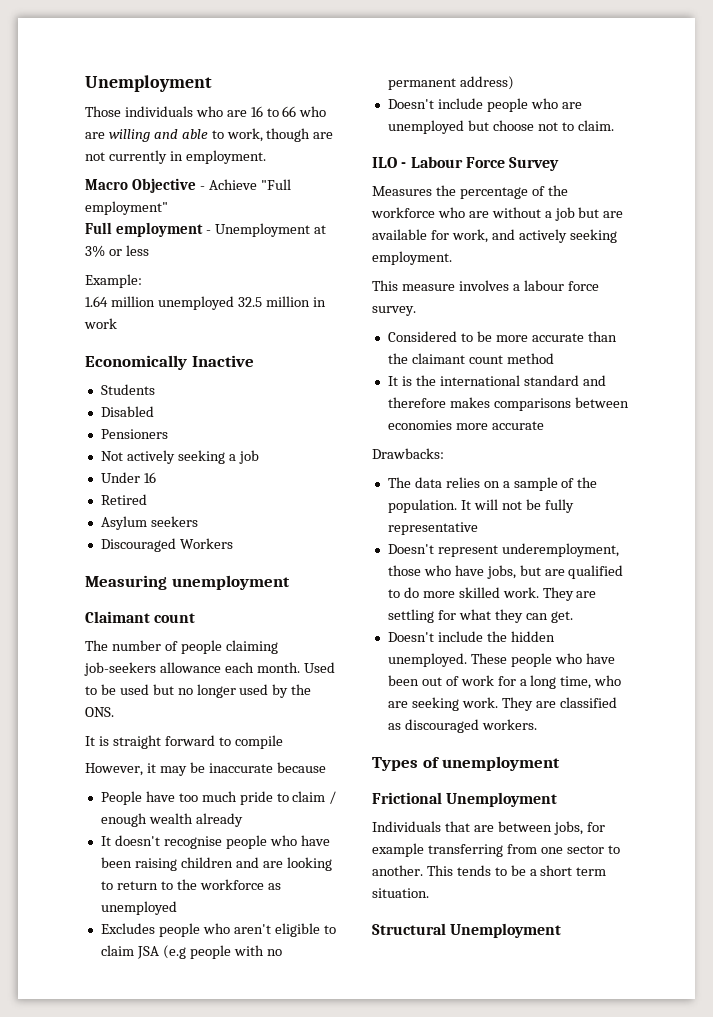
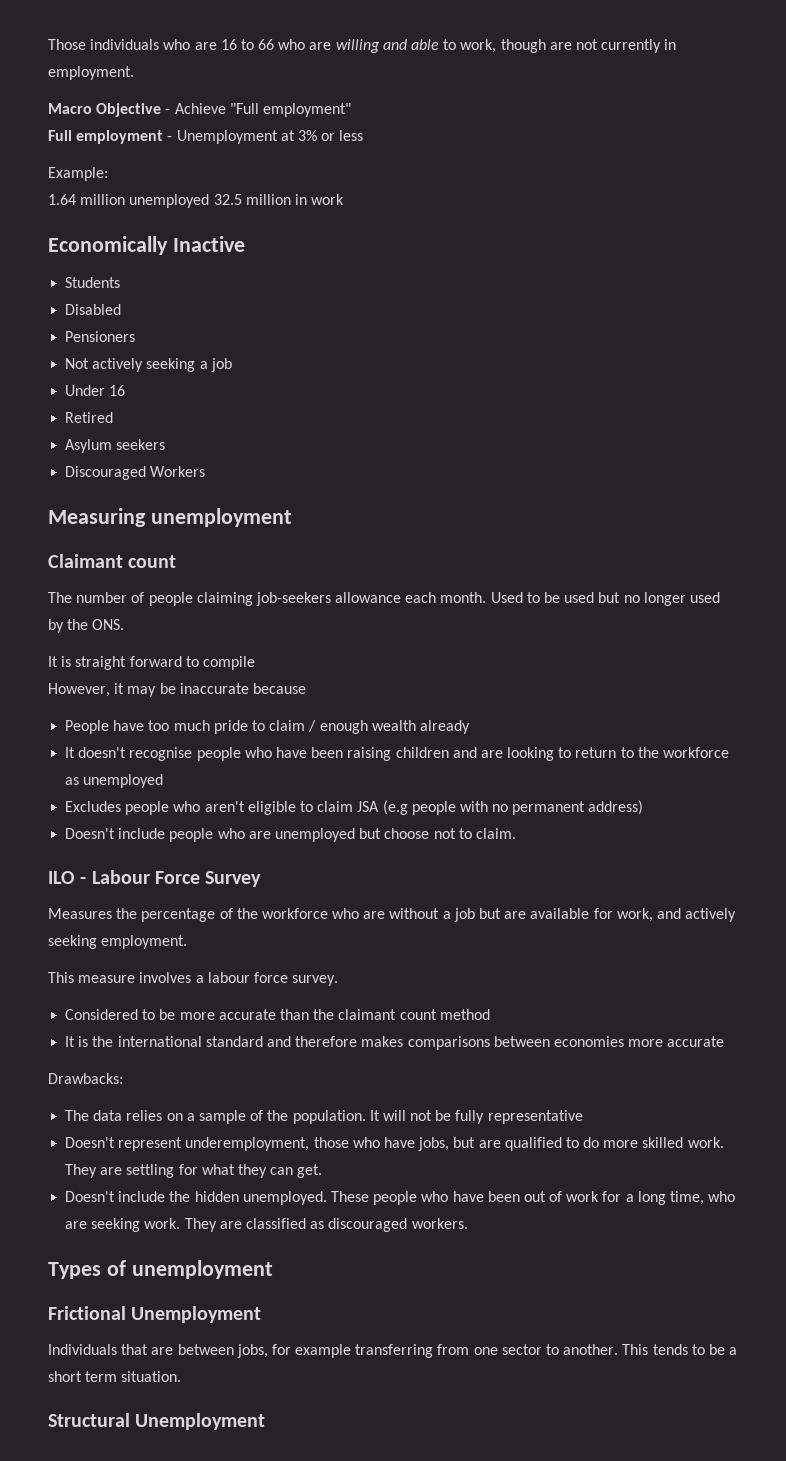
[85,75,212,92] Unemployment // -> (48, 44) none

